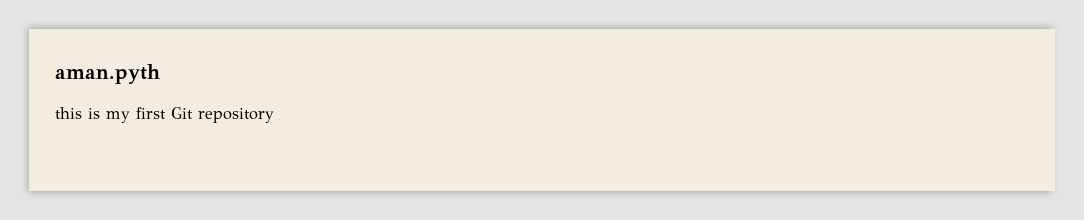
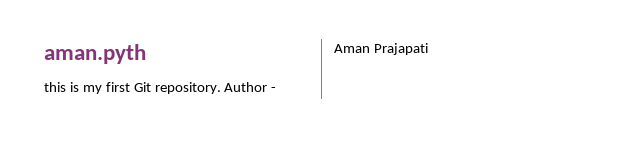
[198,108,274,123] repository -> [154,82,277,94] [334,43,428,55] repository. Author - Aman Prajapati

